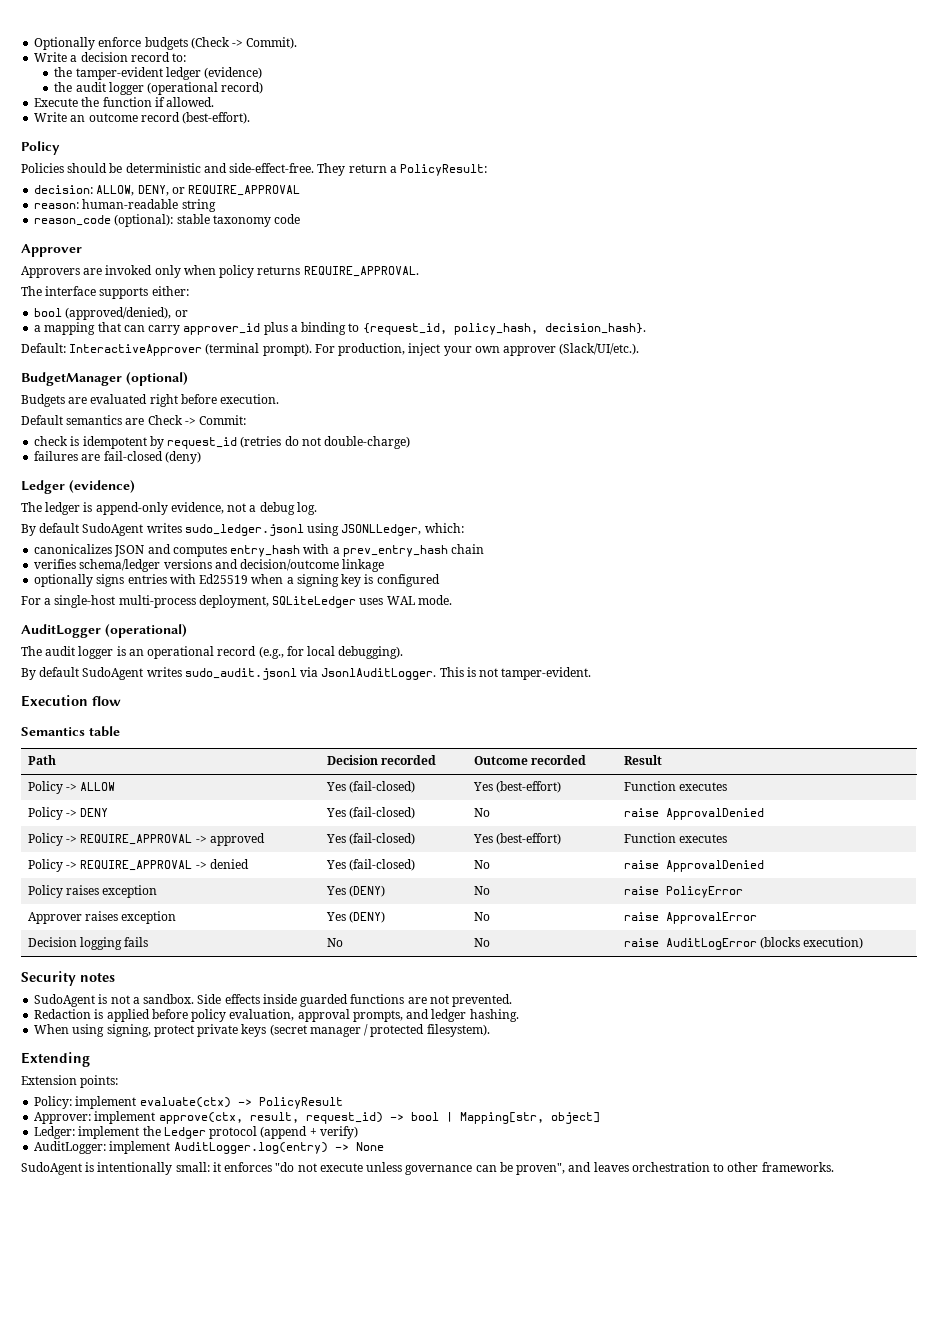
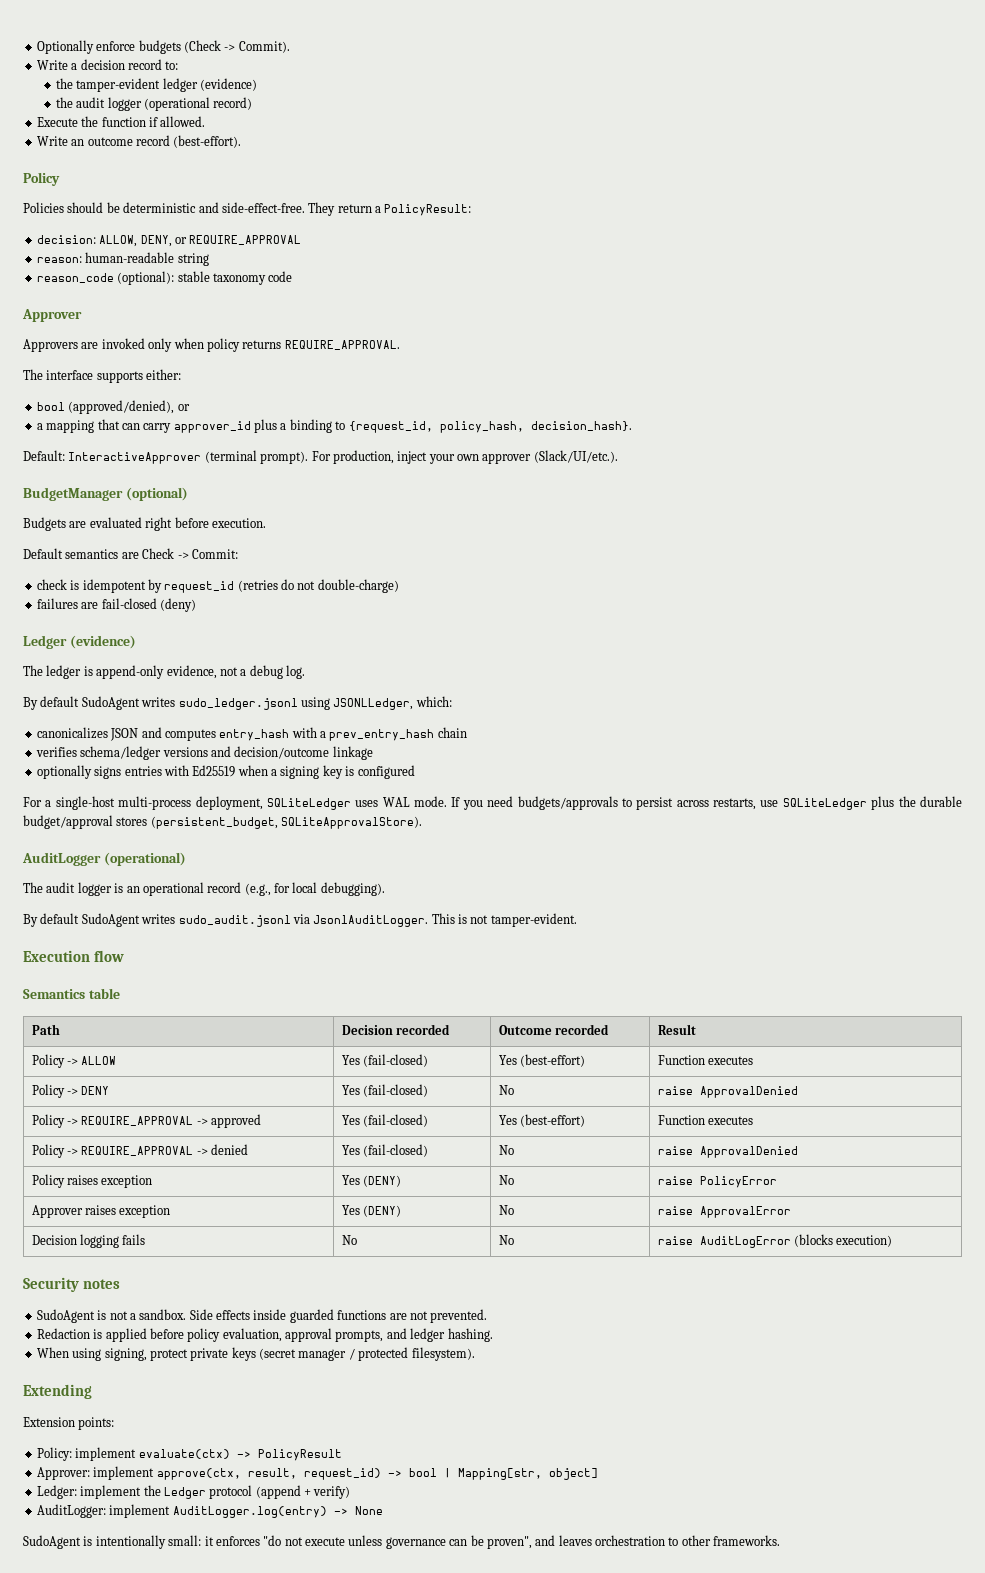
(452, 600) none -> [451,796,963,810] [23,815,423,829] If you need budgets/approvals to persist across restarts, use SQLiteLedger plus the durable budget/approval stores (persistent_budget, SQLiteApprovalStore).

